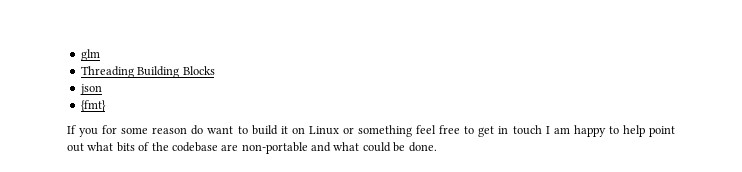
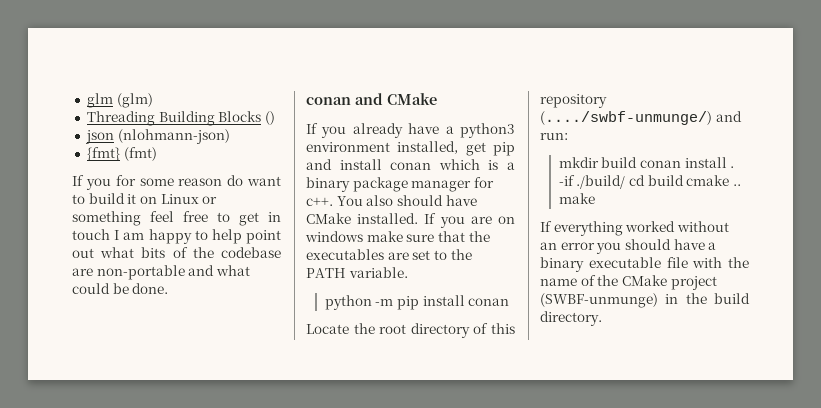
(100, 55) none -> [116,93,153,108] (glm)
(215, 70) none -> [264,111,275,125] ()
(102, 89) none -> [117,129,230,144] (nlohmann-json)
(106, 106) none -> [123,147,157,161] (fmt)
(437, 147) none -> [306,93,437,105] [306,123,515,138] [306,141,515,156] [306,159,515,170] [306,177,494,192] [306,195,477,206] [306,213,515,228] [305,231,490,242] [306,249,472,260] [306,267,408,278] [324,295,510,310] [306,323,515,338] [540,94,607,108] [540,111,742,125] [540,133,568,140] [558,157,735,168] [558,175,741,189] [558,193,595,204] [540,221,729,236] [540,239,717,254] [540,257,749,272] [540,275,717,290] [540,293,750,308] [540,311,602,326] // conan and CMake // If you already have a python3 environment installed, get pip and install conan which is a binary package manager for c++. You also should have CMake installed. If you are on windows make sure that the executables are set to the PATH variable. // python -m pip install conan // Locate the root directory of this repository (..../swbf-unmunge/) and run: // mkdir build conan install . -if ./build/ cd build cmake .. make // If everything worked without an error you should have a binary executable file with the name of the CMake project (SWBF-unmunge) in the build directory.

